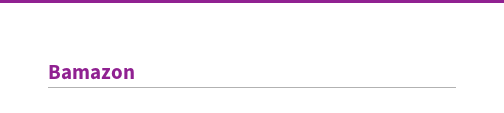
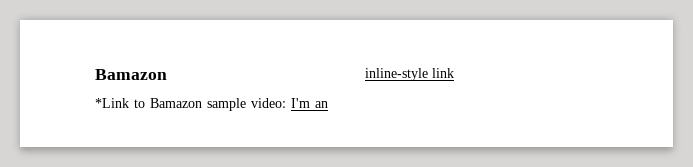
[48,65,135,80] Bamazon -> [95,69,167,80] [95,98,328,111] [365,68,454,81] Bamazon // *Link to Bamazon sample video: I'm an inline-style link

